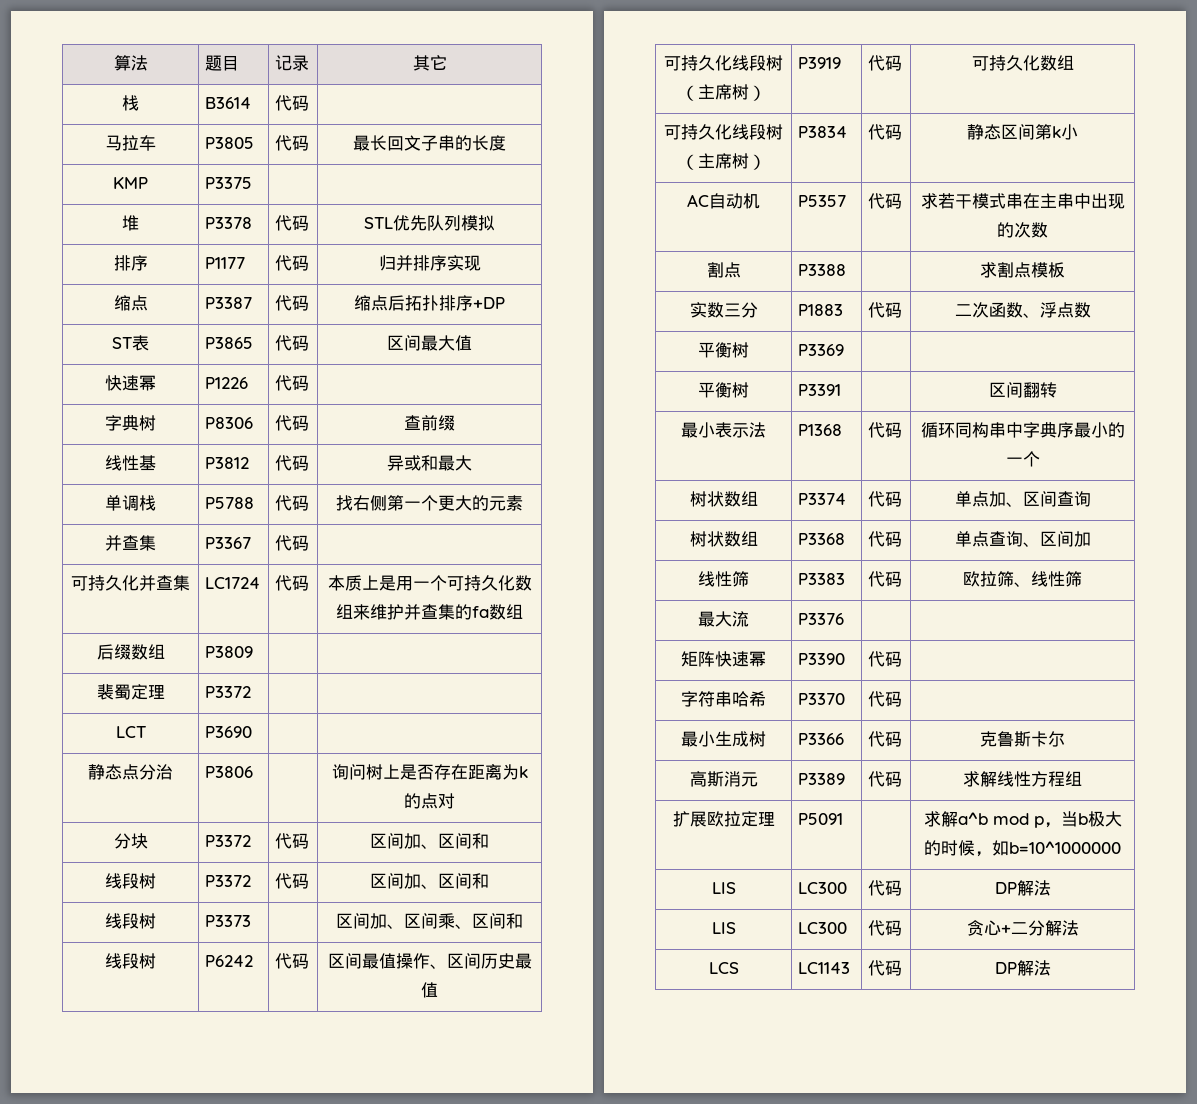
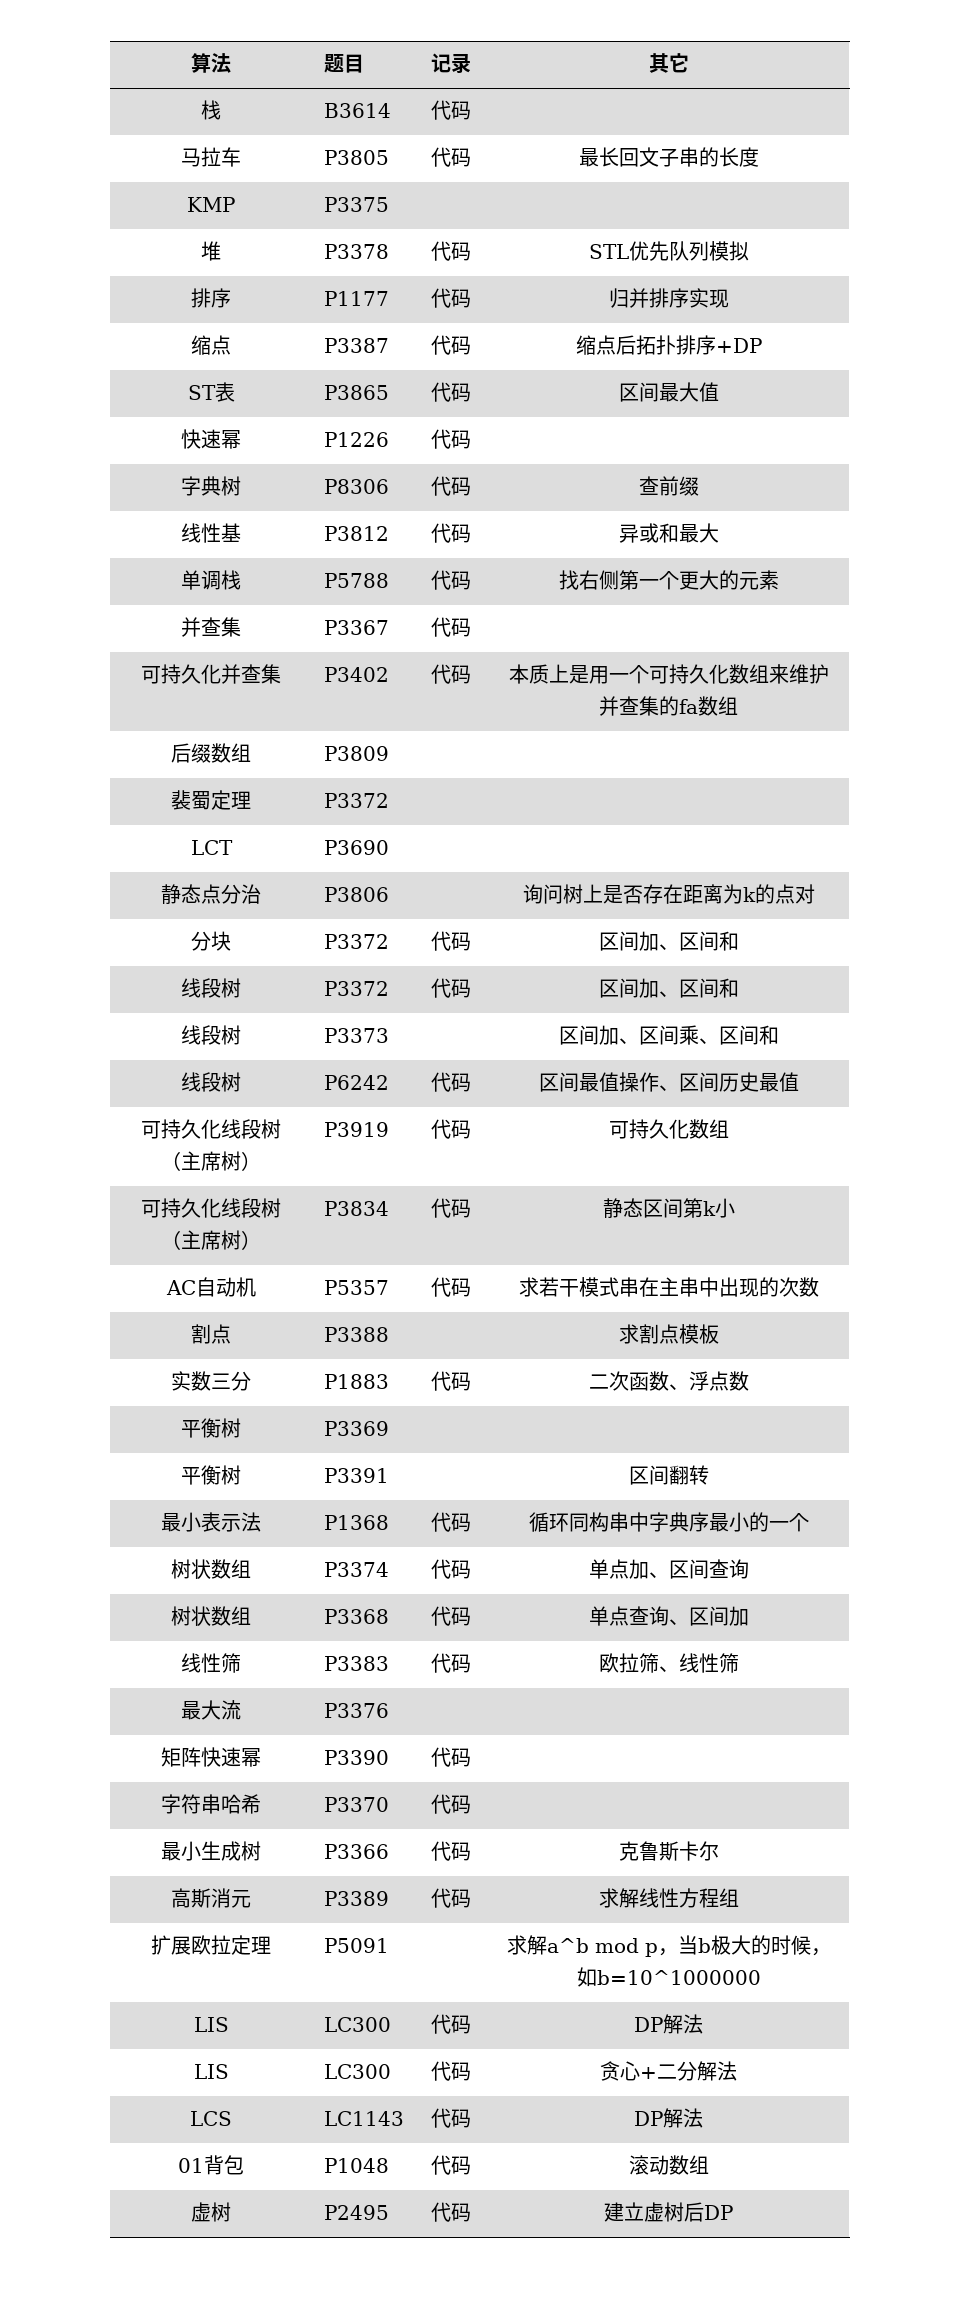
[204,577,260,589] LC1724 -> [324,667,390,682] P3402
(1051, 968) none -> [178,2155,244,2175] [324,2158,390,2173] [431,2155,472,2175] [628,2155,709,2175] [191,2202,231,2222] [324,2205,390,2220] [431,2202,472,2222] [604,2202,733,2222] // 01背包 | P1048 | 代码 | 滚动数组 // 虚树 | P2495 | 代码 | 建立虚树后DP

